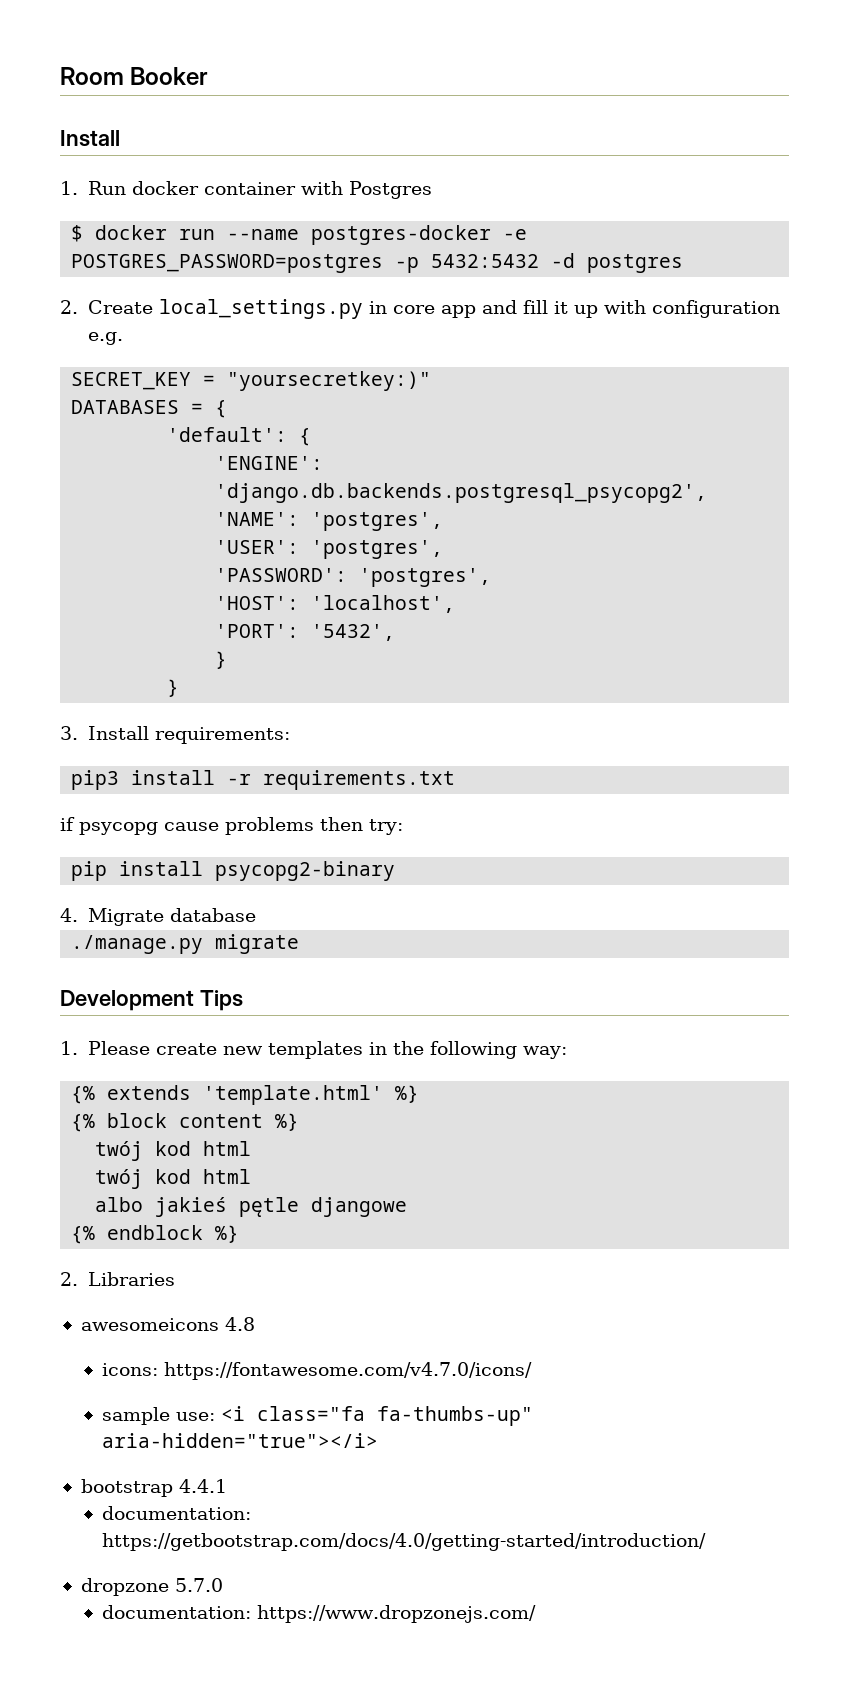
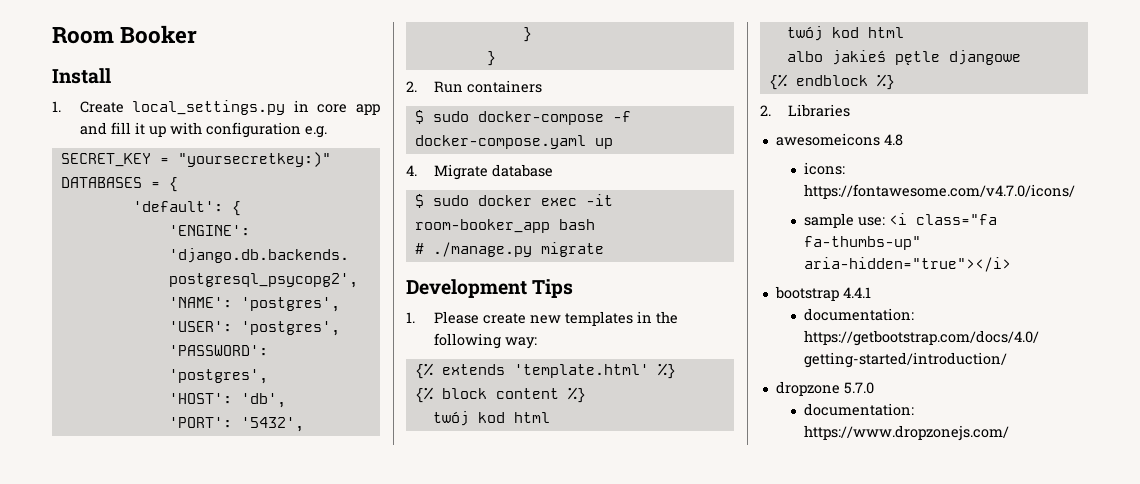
[87,181,433,199] [71,225,528,245] [71,253,684,273] [60,300,78,314] Run docker container with Postgres // $ docker run --name postgres-docker -e POSTGRES_PASSWORD=postgres -p 5432:5432 -d postgres // 2. -> (61, 106) none
[311,595,456,613] 'localhost', -> [240,393,286,408] 'db',
[60,726,290,744] [71,770,456,790] [60,817,403,835] [71,861,396,881] [60,908,256,926] 3. Install requirements: // pip3 install -r requirements.txt // if psycopg cause problems then try: // pip install psycopg2-binary // 4. Migrate database // -> [406,80,542,93] [414,110,631,125] [414,135,613,149] [406,164,553,180] [414,194,613,208] [414,219,595,233] [414,243,424,254] 2. Run containers // $ sudo docker-compose -f docker-compose.yaml up // 4. Migrate database // $ sudo docker exec -it room-booker_app bash // #

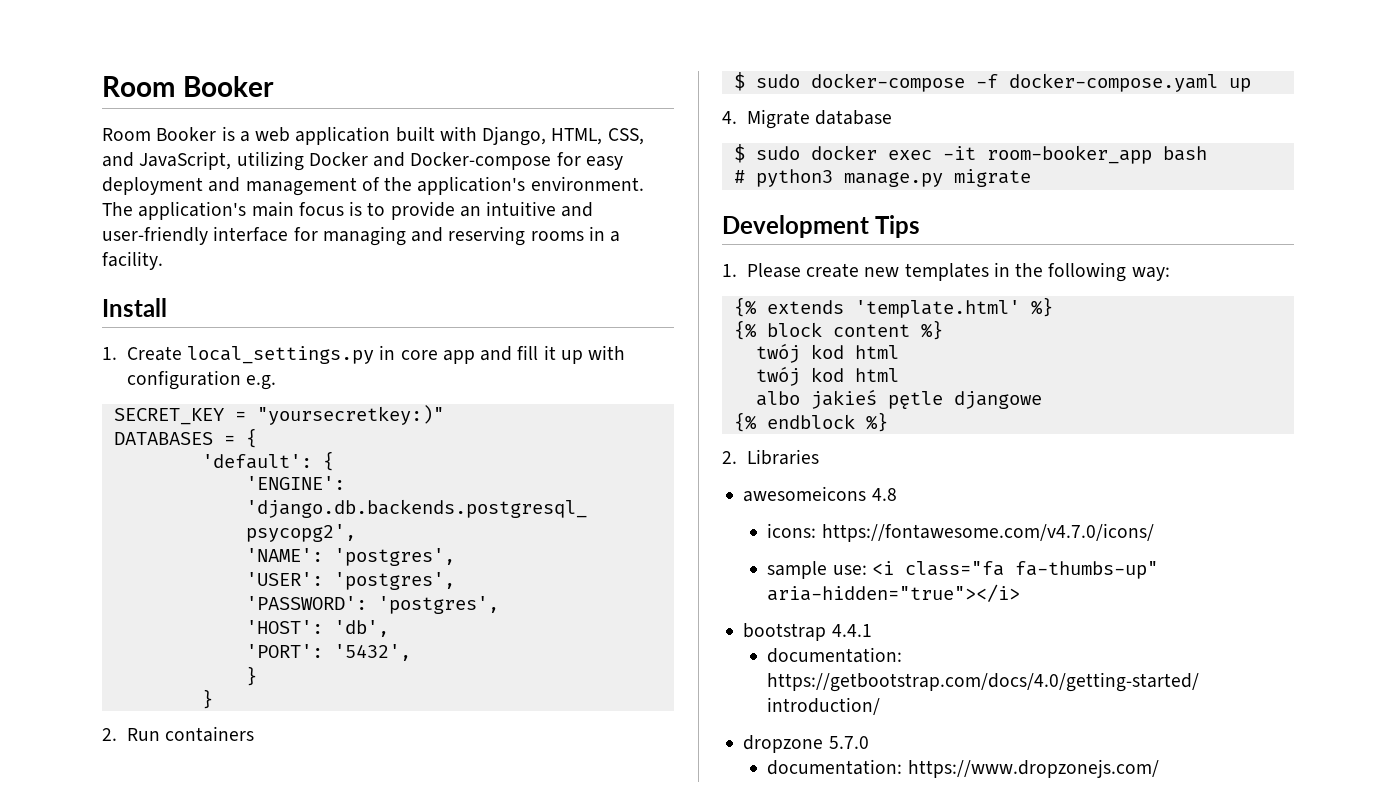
[52,25,198,44] Room Booker -> [102,76,274,97] [102,126,644,146] [102,151,623,171] [102,176,644,196] [102,201,594,220] [102,226,621,246] [102,251,163,270] Room Booker // Room Booker is a web application built with Django, HTML, CSS, and JavaScript, utilizing Docker and Docker-compose for easy deployment and management of the application's environment. The application's main focus is to provide an intuitive and user-friendly interface for managing and reserving rooms in a facility.
[432,242,532,257] ./manage.py -> [755,169,943,187] python3 manage.py

